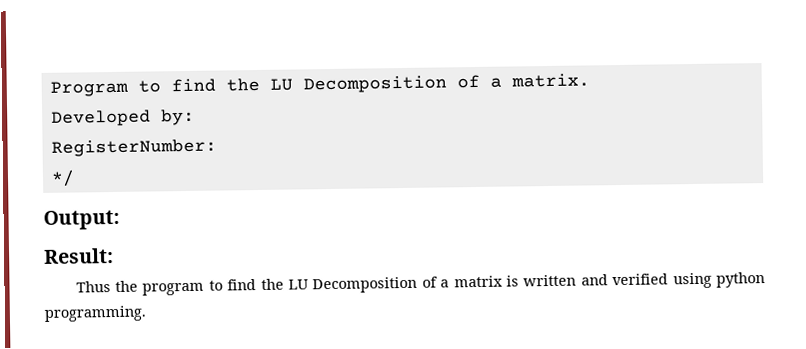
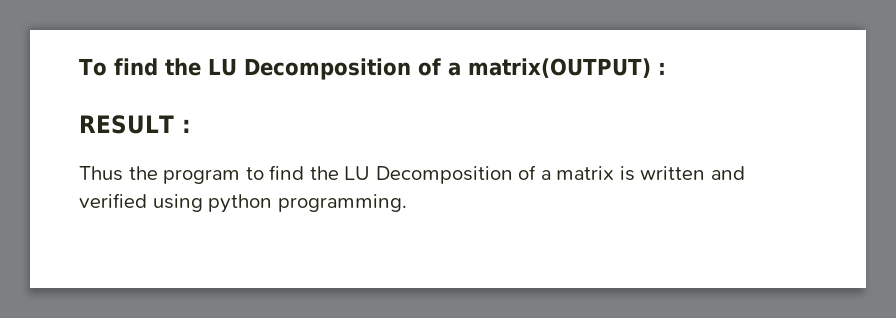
[49,73,590,97] [50,108,195,127] [50,138,217,157] [50,169,75,187] [43,209,120,230] [43,248,114,264] Program to find the LU Decomposition of a matrix. // Developed by: // RegisterNumber: // */ // Output: // Result: -> [79,58,666,80] [79,115,191,134] To find the LU Decomposition of a matrix(OUTPUT) : // RESULT :

